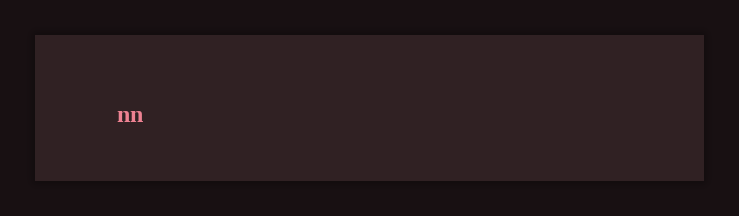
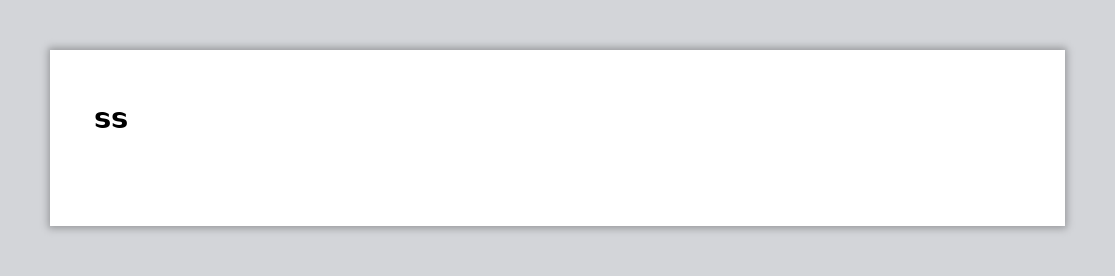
[117,111,143,122] nn -> [94,112,128,128] ss

